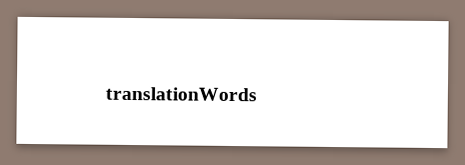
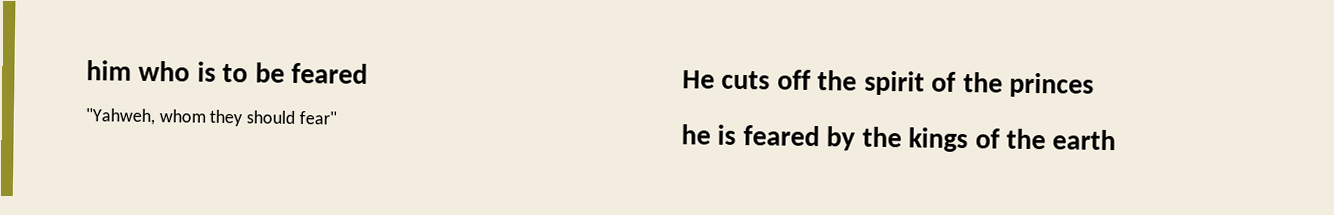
[105,86,257,102] translationWords -> [86,60,369,84] [85,108,337,127] [682,69,1094,98] [681,124,1117,153] him who is to be feared // "Yahweh, whom they should fear" // He cuts off the spirit of the princes // he is feared by the kings of the earth

